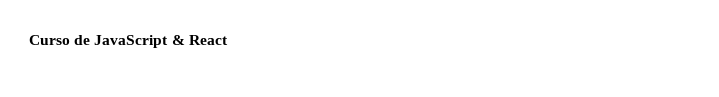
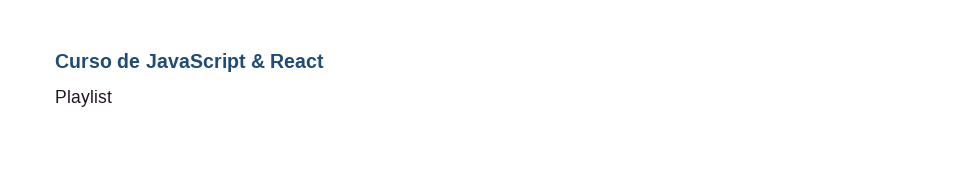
(228, 40) none -> [55,90,112,107] // Playlist

